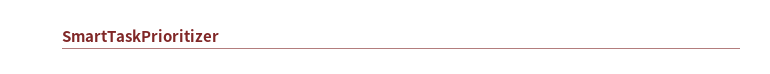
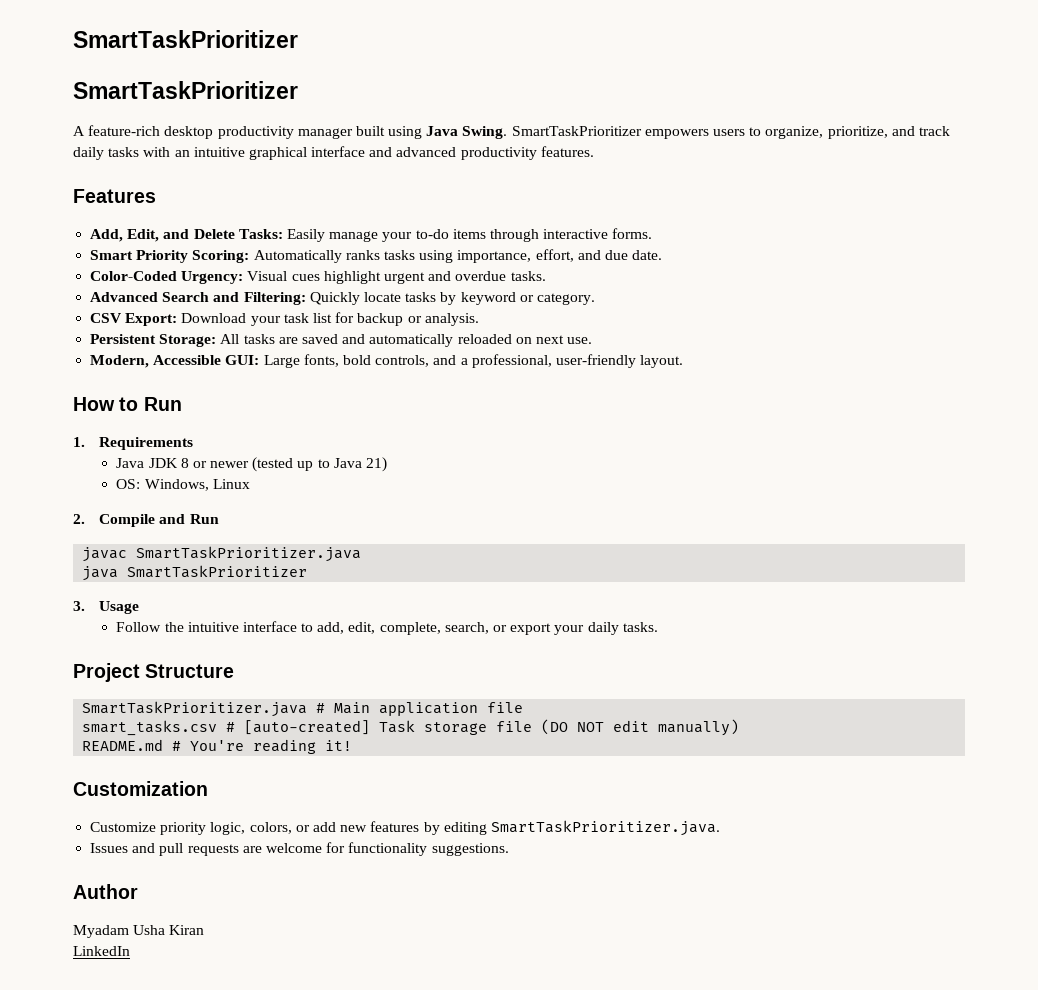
[62,29,219,42] SmartTaskPrioritizer -> [73,30,298,48] [73,81,298,99] [73,125,950,139] [73,146,594,160] [73,189,156,203] [90,228,653,242] [90,249,663,263] [90,271,546,284] [90,292,595,305] [90,312,479,326] [90,334,593,347] [90,354,684,368] [73,397,182,411] [73,437,194,450] [116,457,388,472] [116,479,250,491] [73,514,219,527] [82,546,362,562] [82,565,308,581] [73,601,140,614] [116,621,658,635] [73,663,235,682] [82,701,524,717] [82,719,740,736] [82,739,353,754] [73,781,208,796] [90,820,720,836] [90,842,509,856] [73,884,138,899] [73,925,205,938] [73,946,130,956] SmartTaskPrioritizer // SmartTaskPrioritizer // A feature-rich desktop productivity manager built using Java Swing. SmartTaskPrioritizer empowers users to organize, prioritize, and track daily tasks with an intuitive graphical interface and advanced productivity features. // Features // Add, Edit, and Delete Tasks: Easily manage your to-do items through interactive forms. // Smart Priority Scoring: Automatically ranks tasks using importance, effort, and due date. // Color-Coded Urgency: Visual cues highlight urgent and overdue tasks. // Advanced Search and Filtering: Quickly locate tasks by keyword or category. // CSV Export: Download your task list for backup or analysis. // Persistent Storage: All tasks are saved and automatically reloaded on next use. // Modern, Accessible GUI: Large fonts, bold controls, and a professional, user-friendly layout. // How to Run // 1. Requirements // Java JDK 8 or newer (tested up to Java 21) // OS: Windows, Linux // 2. Compile and Run // javac SmartTaskPrioritizer.java // java SmartTaskPrioritizer // 3. Usage // Follow the intuitive interface to add, edit, complete, search, or export your daily tasks. // Project Structure // SmartTaskPrioritizer.java # Main application file // smart_tasks.csv # [auto-created] Task storage file (DO NOT edit manually) // README.md # You're reading it! // Customization // Customize priority logic, colors, or add new features by editing SmartTaskPrioritizer.java. // Issues and pull requests are welcome for functionality suggestions. // Author // Myadam Usha Kiran // LinkedIn

